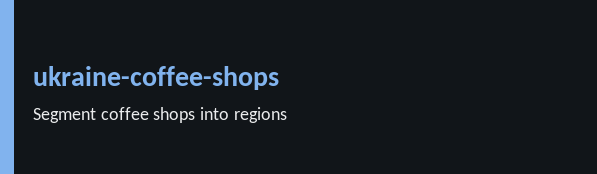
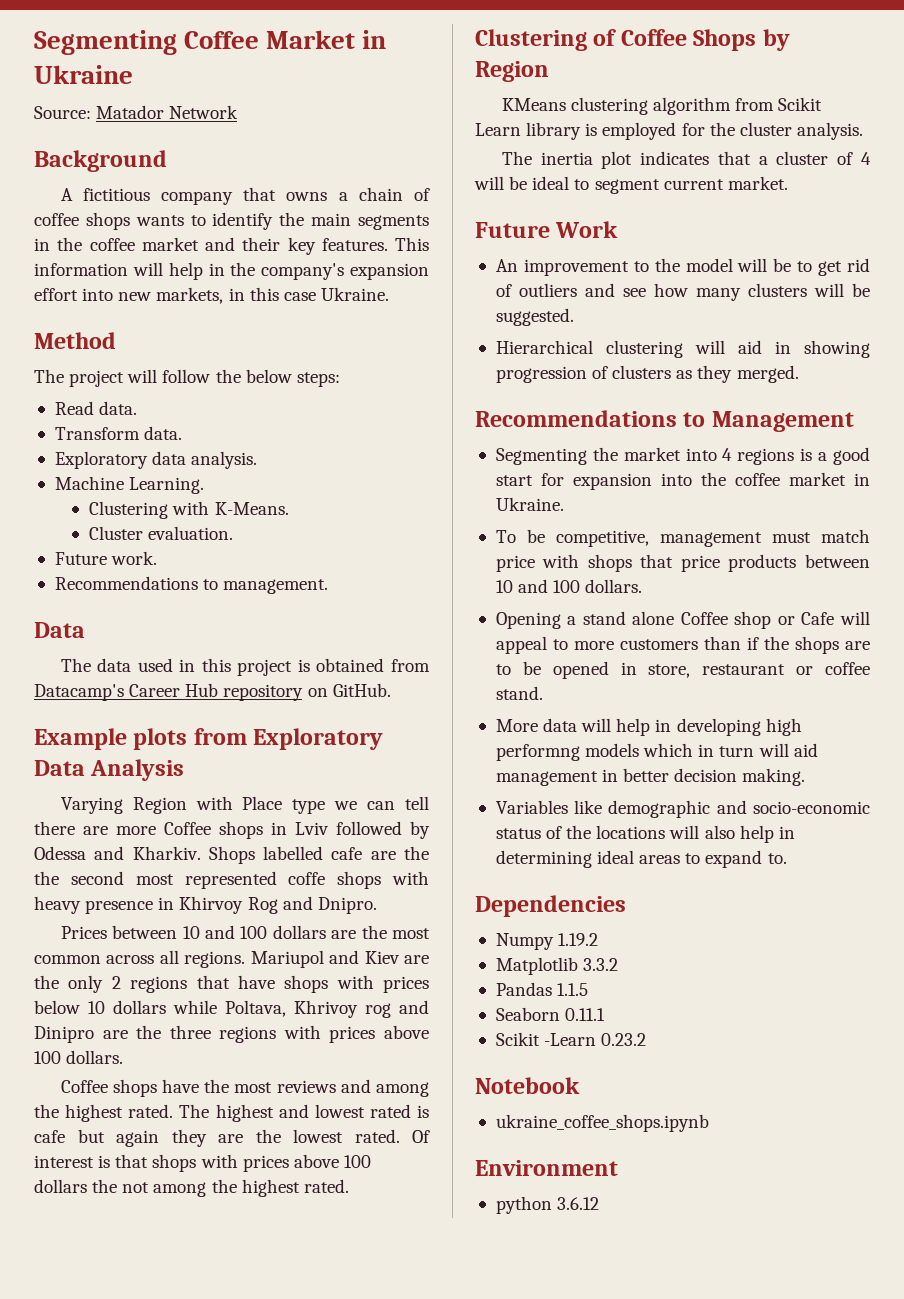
[33,66,279,90] [33,107,287,123] ukraine-coffee-shops // Segment coffee shops into regions -> [34,30,387,55] [34,65,133,84] [34,105,239,119] [34,150,167,172] [60,187,430,205] [34,212,429,230] [34,237,429,255] [34,262,430,280] [34,287,389,304] [34,332,116,349] [34,369,340,387] [54,401,138,415] [54,426,183,440] [54,451,258,469] [54,476,205,494] [89,501,289,519] [89,526,234,540] [54,551,158,565] [54,576,329,594] [34,622,85,638] [60,658,430,676] [34,683,391,701] [34,728,384,750] [34,759,185,781] [60,796,429,814] [34,821,430,839] [34,846,429,864] [34,871,429,889] [34,896,377,914] [60,925,430,939] [34,950,429,968] [34,975,429,993] [34,1000,429,1018] [34,1025,429,1043] [34,1050,124,1064] [60,1079,429,1097] [34,1104,429,1122] [34,1129,430,1147] [34,1154,371,1172] [34,1179,349,1197] [475,29,790,51] [475,61,549,82] [501,97,823,115] [475,122,863,140] [501,151,871,169] [474,176,788,194] [475,221,619,238] [495,258,870,276] [495,283,870,301] [495,308,574,326] [495,340,870,358] [495,365,799,383] [475,410,854,432] [495,447,870,465] [495,472,870,490] [495,497,564,511] [495,529,870,547] [495,554,870,572] [495,579,643,593] [495,611,870,629] [495,636,870,654] [495,661,870,679] [495,686,543,700] [495,718,802,736] [495,743,818,761] [495,768,806,786] [495,800,870,818] [495,825,795,843] [495,850,787,868] [475,895,626,917] [495,933,599,950] [495,957,619,975] [495,982,589,996] [495,1007,606,1021] [495,1032,647,1046] [475,1077,580,1094] [495,1114,709,1132] [475,1160,618,1176] [495,1196,600,1214] Segmenting Coffee Market in Ukraine // Source: Matador Network // Background // A fictitious company that owns a chain of coffee shops wants to identify the main segments in the coffee market and their key features. This information will help in the company's expansion effort into new markets, in this case Ukraine. // Method // The project will follow the below steps: // Read data. // Transform data. // Exploratory data analysis. // Machine Learning. // Clustering with K-Means. // Cluster evaluation. // Future work. // Recommendations to management. // Data // The data used in this project is obtained from Datacamp's Career Hub repository on GitHub. // Example plots from Exploratory Data Analysis // Varying Region with Place type we can tell there are more Coffee shops in Lviv followed by Odessa and Kharkiv. Shops labelled cafe are the the second most represented coffe shops with heavy presence in Khirvoy Rog and Dnipro. // Prices between 10 and 100 dollars are the most common across all regions. Mariupol and Kiev are the only 2 regions that have shops with prices below 10 dollars while Poltava, Khrivoy rog and Dinipro are the three regions with prices above 100 dollars. // Coffee shops have the most reviews and among the highest rated. The highest and lowest rated is cafe but again they are the lowest rated. Of interest is that shops with prices above 100 dollars the not among the highest rated. // Clustering of Coffee Shops by Region // KMeans clustering algorithm from Scikit Learn library is employed for the cluster analysis. // The inertia plot indicates that a cluster of 4 will be ideal to segment current market. // Future Work // An improvement to the model will be to get rid of outliers and see how many clusters will be suggested. // Hierarchical clustering will aid in showing progression of clusters as they merged. // Recommendations to Management // Segmenting the market into 4 regions is a good start for expansion into the coffee market in Ukraine. // To be competitive, management must match price with shops that price products between 10 and 100 dollars. // Opening a stand alone Coffee shop or Cafe will appeal to more customers than if the shops are to be opened in store, restaurant or coffee stand. // More data will help in developing high performng models which in turn will aid management in better decision making. // Variables like demographic and socio-economic status of the locations will also help in determining ideal areas to expand to. // Dependencies // Numpy 1.19.2 // Matplotlib 3.3.2 // Pandas 1.1.5 // Seaborn 0.11.1 // Scikit -Learn 0.23.2 // Notebook // ukraine_coffee_shops.ipynb // Environment // python 3.6.12

